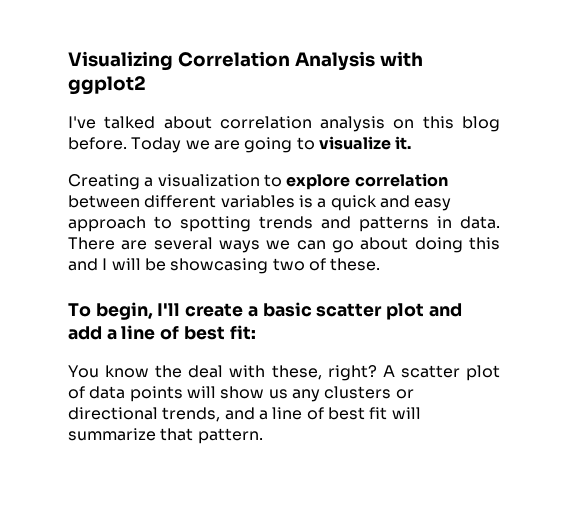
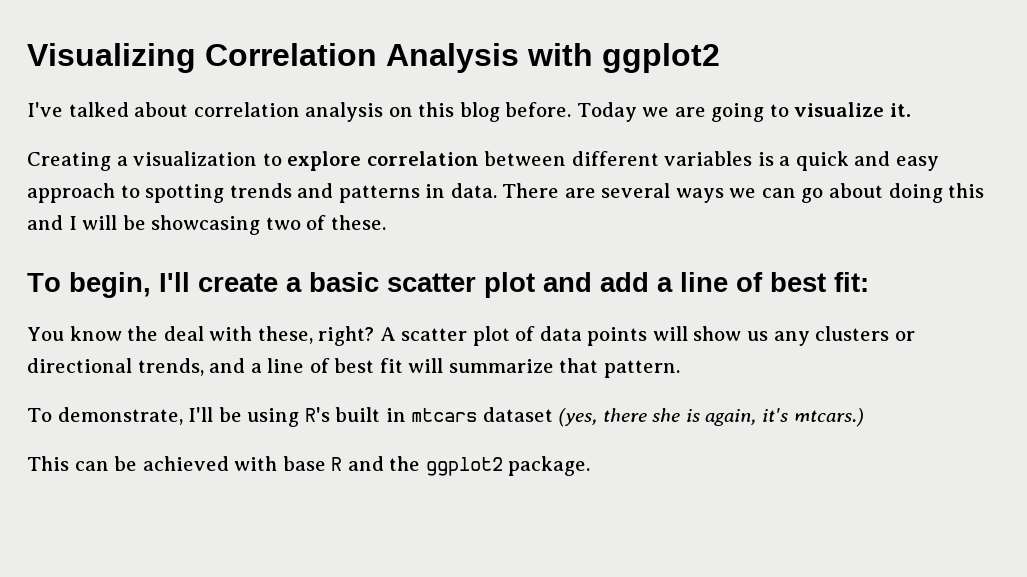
(263, 436) none -> [27,407,864,427] [27,456,591,476] // To demonstrate, I'll be using R's built in mtcars dataset (yes, there she is again, it's mtcars.) // This can be achieved with base R and the ggplot2 package.

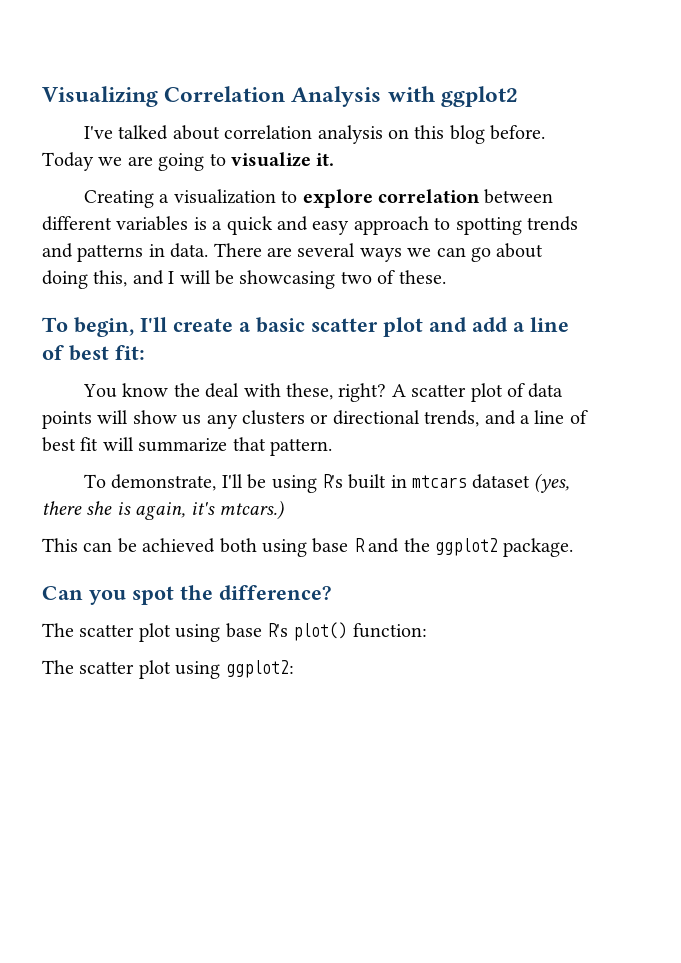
[948,183,985,198] this -> [93,270,128,287] this,
[234,456,278,471] with -> [219,538,307,557] both using
(591, 466) none -> [42,585,331,605] [42,622,427,642] [42,660,294,679] // Can you spot the difference? // The scatter plot using base R's plot() function: // The scatter plot using ggplot2:

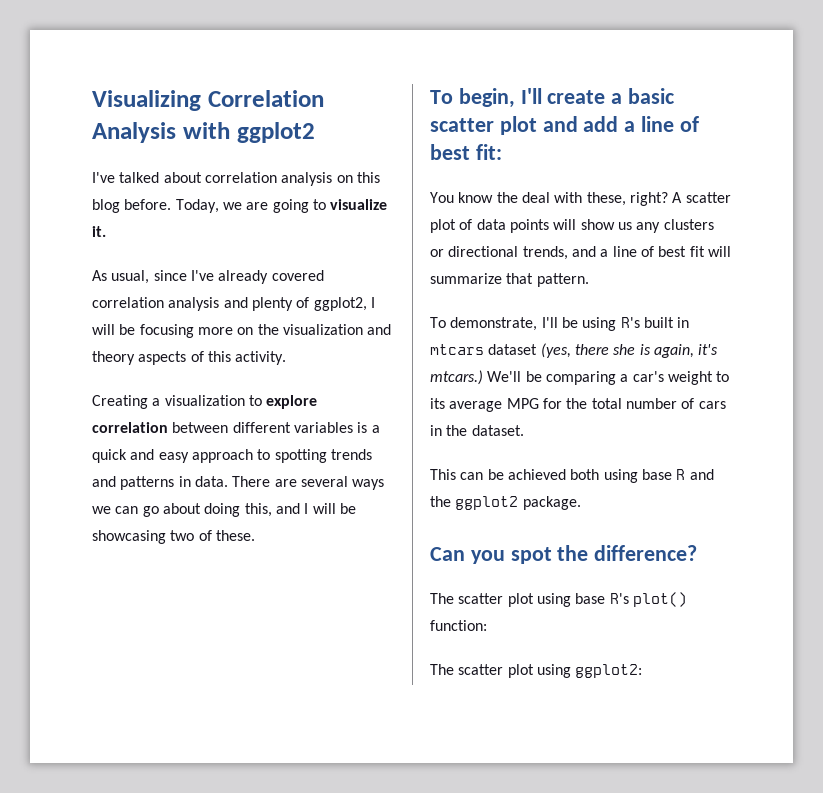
[42,152,94,171] Today -> [175,199,219,213] Today,
(335, 159) none -> [92,270,324,284] [92,297,375,311] [92,324,392,338] [92,351,287,365] // As usual, since I've already covered correlation analysis and plenty of ggplot2, I will be focusing more on the visualization and theory aspects of this activity.
(284, 510) none -> [487,371,730,385] [430,398,726,412] [430,425,524,436] We'll be comparing a car's weight to its average MPG for the total number of cars in the dataset.

